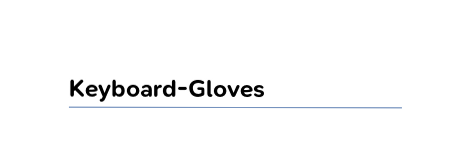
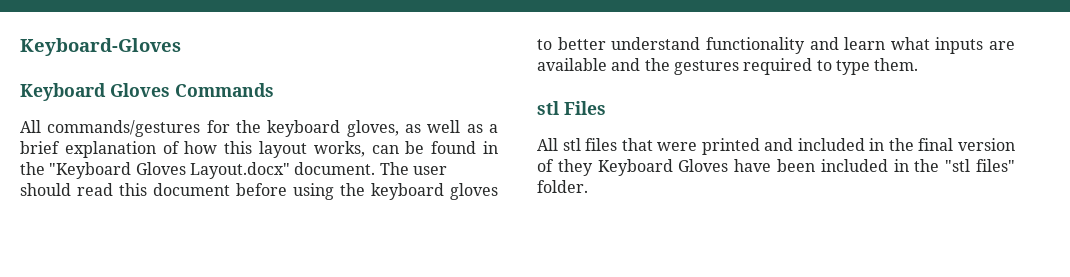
(266, 90) none -> [20,83,274,101] [20,120,498,137] [20,141,499,158] [20,162,447,179] [20,183,498,200] [537,37,1015,54] [537,58,919,75] [537,101,606,115] [537,138,1016,155] [537,159,1015,176] [537,180,588,193] // Keyboard Gloves Commands // All commands/gestures for the keyboard gloves, as well as a brief explanation of how this layout works, can be found in the "Keyboard Gloves Layout.docx" document. The user should read this document before using the keyboard gloves to better understand functionality and learn what inputs are available and the gestures required to type them. // stl Files // All stl files that were printed and included in the final version of they Keyboard Gloves have been included in the "stl files" folder.

